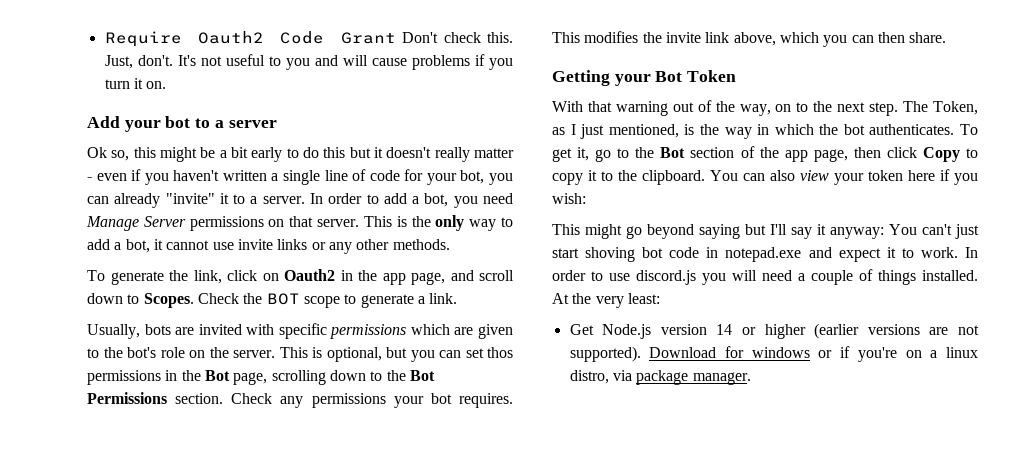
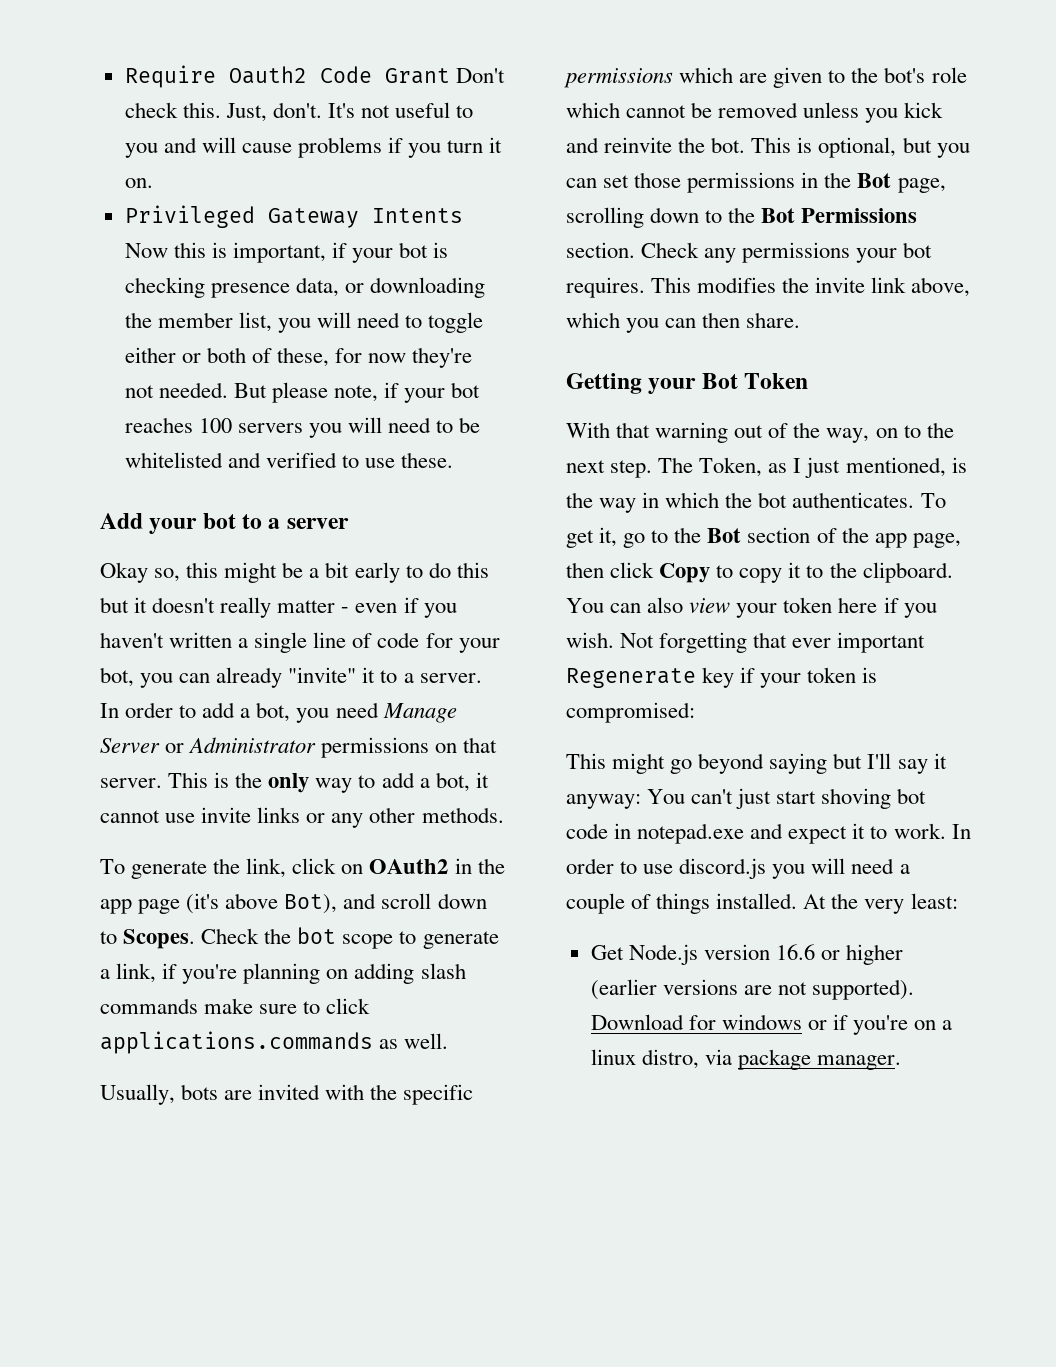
(167, 85) none -> [124,205,463,228] [124,242,449,263] [124,277,486,298] [124,312,484,333] [124,347,473,368] [124,382,481,403] [124,417,481,438] [124,452,454,468] // Privileged Gateway Intents Now this is important, if your bot is checking presence data, or downloading the member list, you will need to toggle either or both of these, for now they're not needed. But please note, if your bot reaches 100 servers you will need to be whitelisted and verified to use these.
[87,147,107,158] Ok -> [100,562,148,583] Okay
(186, 221) none -> [165,737,317,753] or Administrator
[284,269,335,281] Oauth2 -> [369,859,449,874] OAuth2
[411,272,445,285] page, -> [138,893,338,914] page (it's above Bot),
[266,293,300,305] BOT -> [297,927,337,944] bot
[429,293,458,304] link. -> [116,963,466,984] [100,998,371,1014] [100,1031,449,1054] link, if you're planning on adding slash commands make sure to click applications.commands as well.
(275, 329) none -> [370,1084,398,1100] the
[189,347,275,358] on the server. -> [566,102,944,123] [566,137,746,153] which cannot be removed unless you kick and reinvite the bot.
[487,347,513,358] thos -> [634,172,682,188] those
[552,193,586,204] wish: -> [566,632,926,653] [566,667,878,688] [566,702,695,723] wish. Not forgetting that ever important Regenerate key if your token is compromised:
[716,324,733,335] 14 -> [775,944,815,960] 16.6

